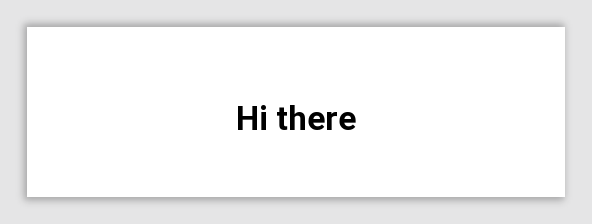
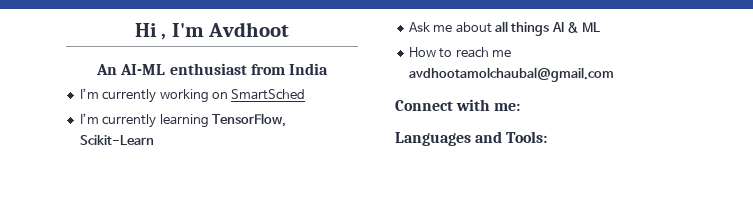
[276,105,357,130] there -> [161,22,290,40] [96,63,328,75] [79,88,306,103] [79,113,286,128] [79,135,154,145] [408,21,601,36] [408,47,511,58] [408,67,614,82] [395,99,521,111] [395,131,548,146] , I'm Avdhoot // An AI-ML enthusiast from India // I’m currently working on SmartSched // I’m currently learning TensorFlow, Scikit-Learn // Ask me about all things AI & ML // How to reach me avdhootamolchaubal@gmail.com // Connect with me: // Languages and Tools:

